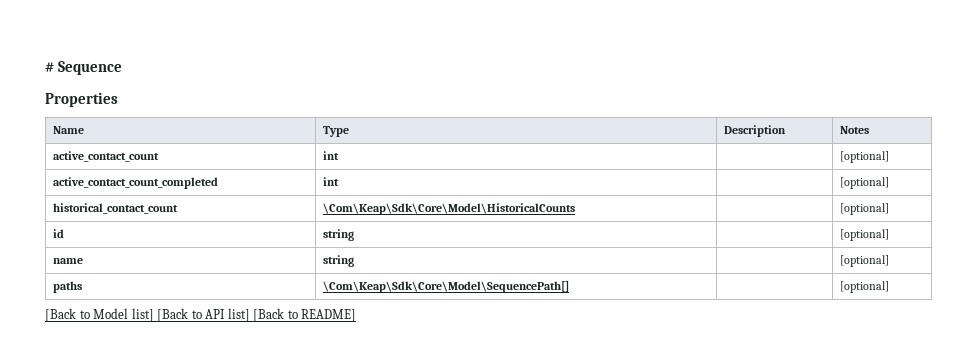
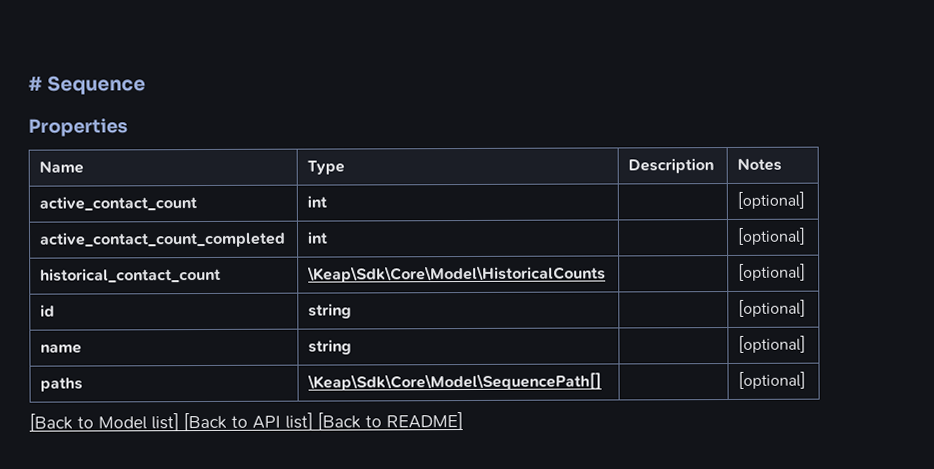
[323,203,576,215] \Com\Keap\Sdk\Core\Model\HistoricalCounts -> [307,265,607,283] \Keap\Sdk\Core\Model\HistoricalCounts
[323,281,570,293] \Com\Keap\Sdk\Core\Model\SequencePath[] -> [307,372,603,391] \Keap\Sdk\Core\Model\SequencePath[]

